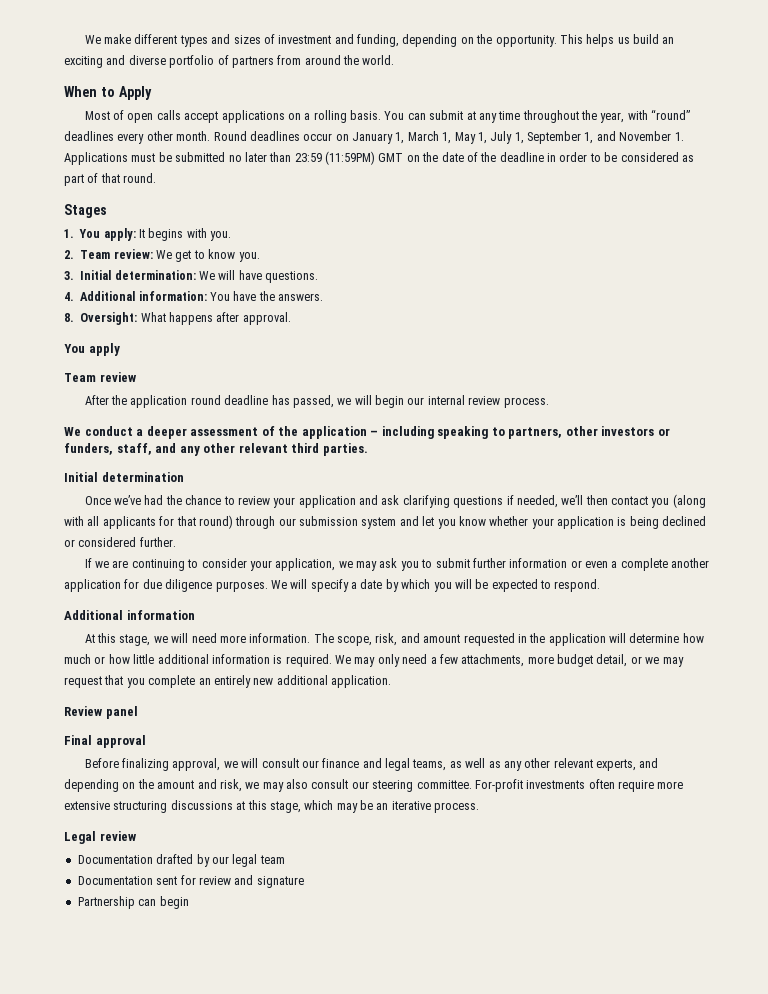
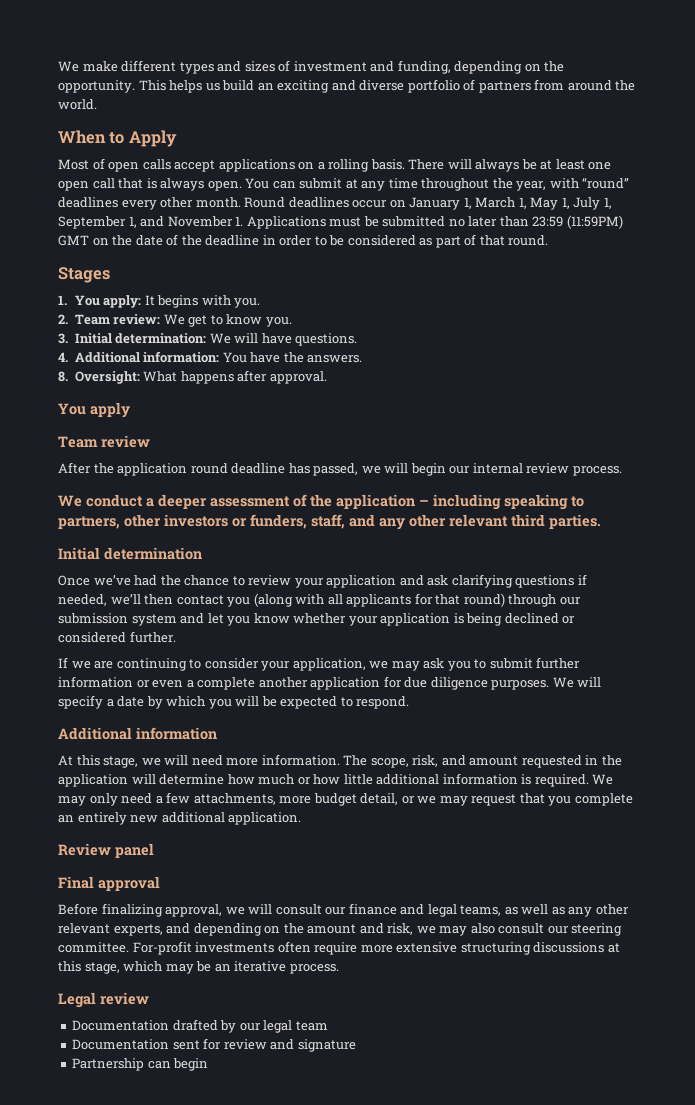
(381, 115) none -> [408,159,612,172] [58,178,242,191] There will always be at least one open call that is always open.

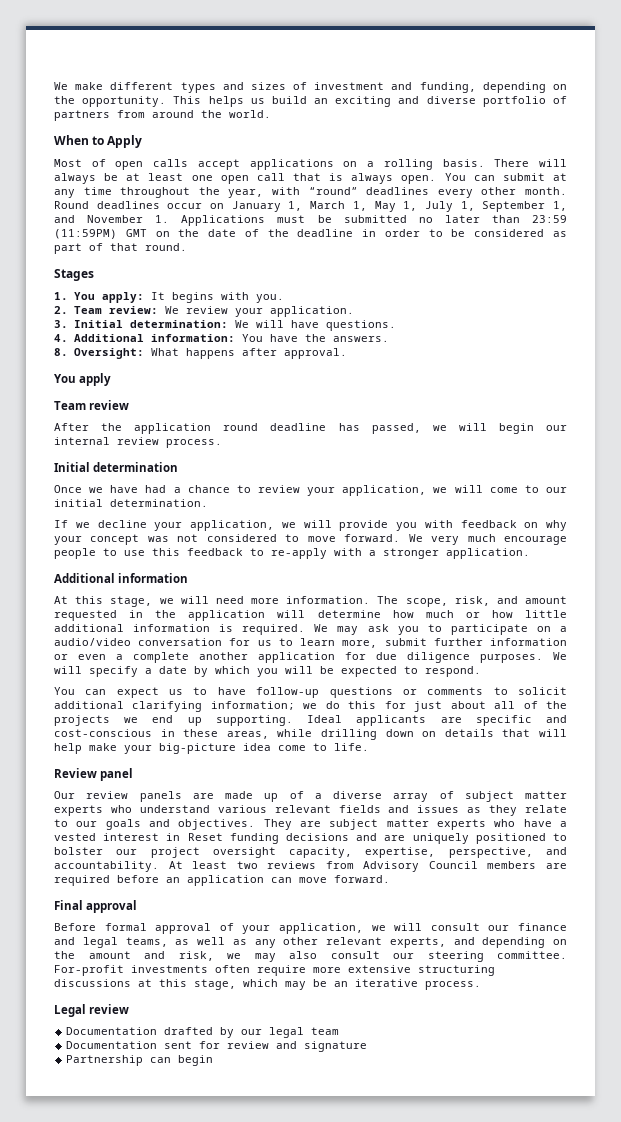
[188,314,292,327] get to know you. -> [185,306,354,317] review your application.
[58,494,584,510] [58,514,601,530] [58,547,202,560] [58,574,587,588] [58,593,581,607] [58,613,576,626] [58,631,176,643] [58,657,581,671] [58,676,602,690] [58,695,410,709] We conduct a deeper assessment of the application – including speaking to partners, other investors or funders, staff, and any other relevant third parties. // Initial determination // Once we’ve had the chance to review your application and ask clarifying questions if needed, we’ll then contact you (along with all applicants for that round) through our submission system and let you know whether your application is being declined or considered further. // If we are continuing to consider your application, we may ask you to submit further information or even a complete another application for due diligence purposes. We will specify a date by which you will be expected to respond. -> [54,462,179,472] [54,485,568,496] [54,499,208,507] [54,520,567,531] [54,534,567,545] [54,548,530,559] Initial determination // Once we have had a chance to review your application, we will come to our initial determination. // If we decline your application, we will provide you with feedback on why your concept was not considered to move forward. We very much encourage people to use this feedback to re-apply with a stronger application.
[89,792,633,806] [58,812,302,825] [58,843,154,858] [58,876,160,891] [58,903,223,917] only need a few attachments, more budget detail, or we may request that you complete an entirely new additional application. // Review panel // Final approval // Before finalizing approval, -> [367,624,567,635] [54,638,567,648] [54,652,567,663] [54,666,481,677] [54,687,567,698] [54,701,567,712] [54,715,567,726] [54,729,568,740] [54,743,369,754] [54,768,134,781] [54,791,567,802] [54,805,567,816] [54,819,567,830] [54,833,567,844] [54,847,567,858] [54,861,567,872] [54,875,390,886] [54,900,138,913] [54,923,363,934] ask you to participate on a audio/video conversation for us to learn more, submit further information or even a complete another application for due diligence purposes. We will specify a date by which you will be expected to respond. // You can expect us to have follow-up questions or comments to solicit additional clarifying information; we do this for just about all of the projects we end up supporting. Ideal applicants are specific and cost-conscious in these areas, while drilling down on details that will help make your big-picture idea come to life. // Review panel // Our review panels are made up of a diverse array of subject matter experts who understand various relevant fields and issues as they relate to our goals and objectives. They are subject matter experts who have a vested interest in Reset funding decisions and are uniquely positioned to bolster our project oversight capacity, expertise, perspective, and accountability. At least two reviews from Advisory Council members are required before an application can move forward. // Final approval // Before formal approval of your application,

